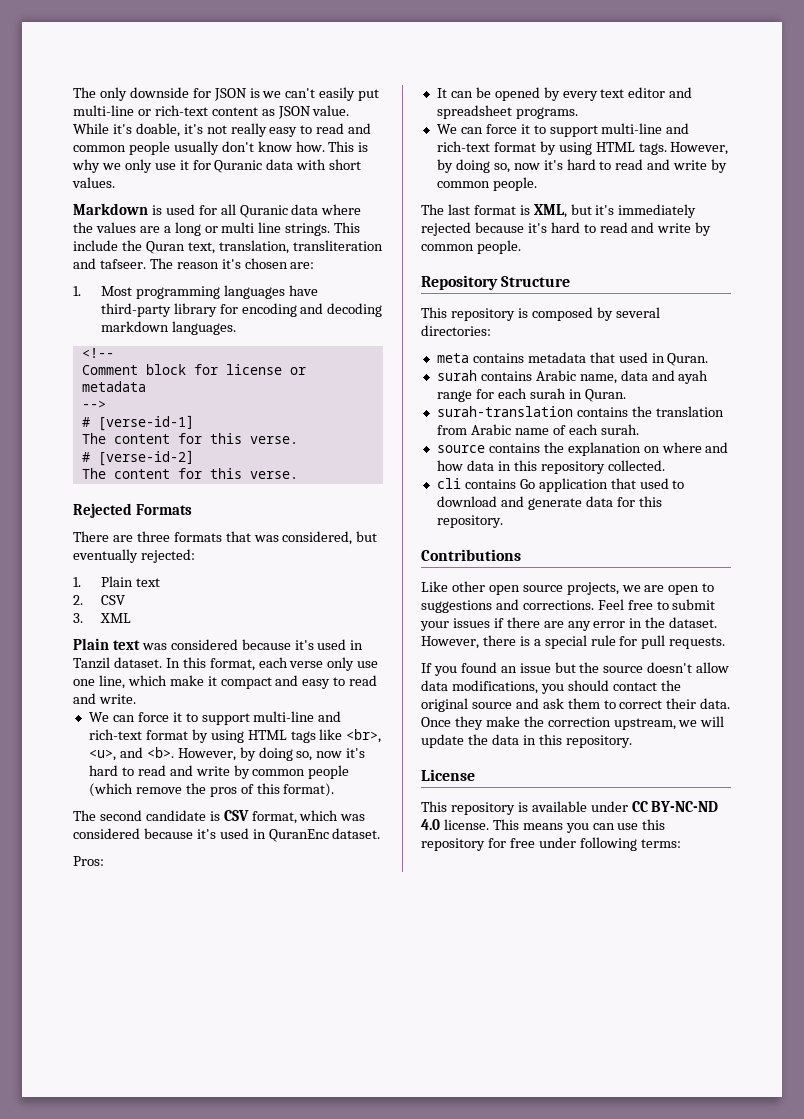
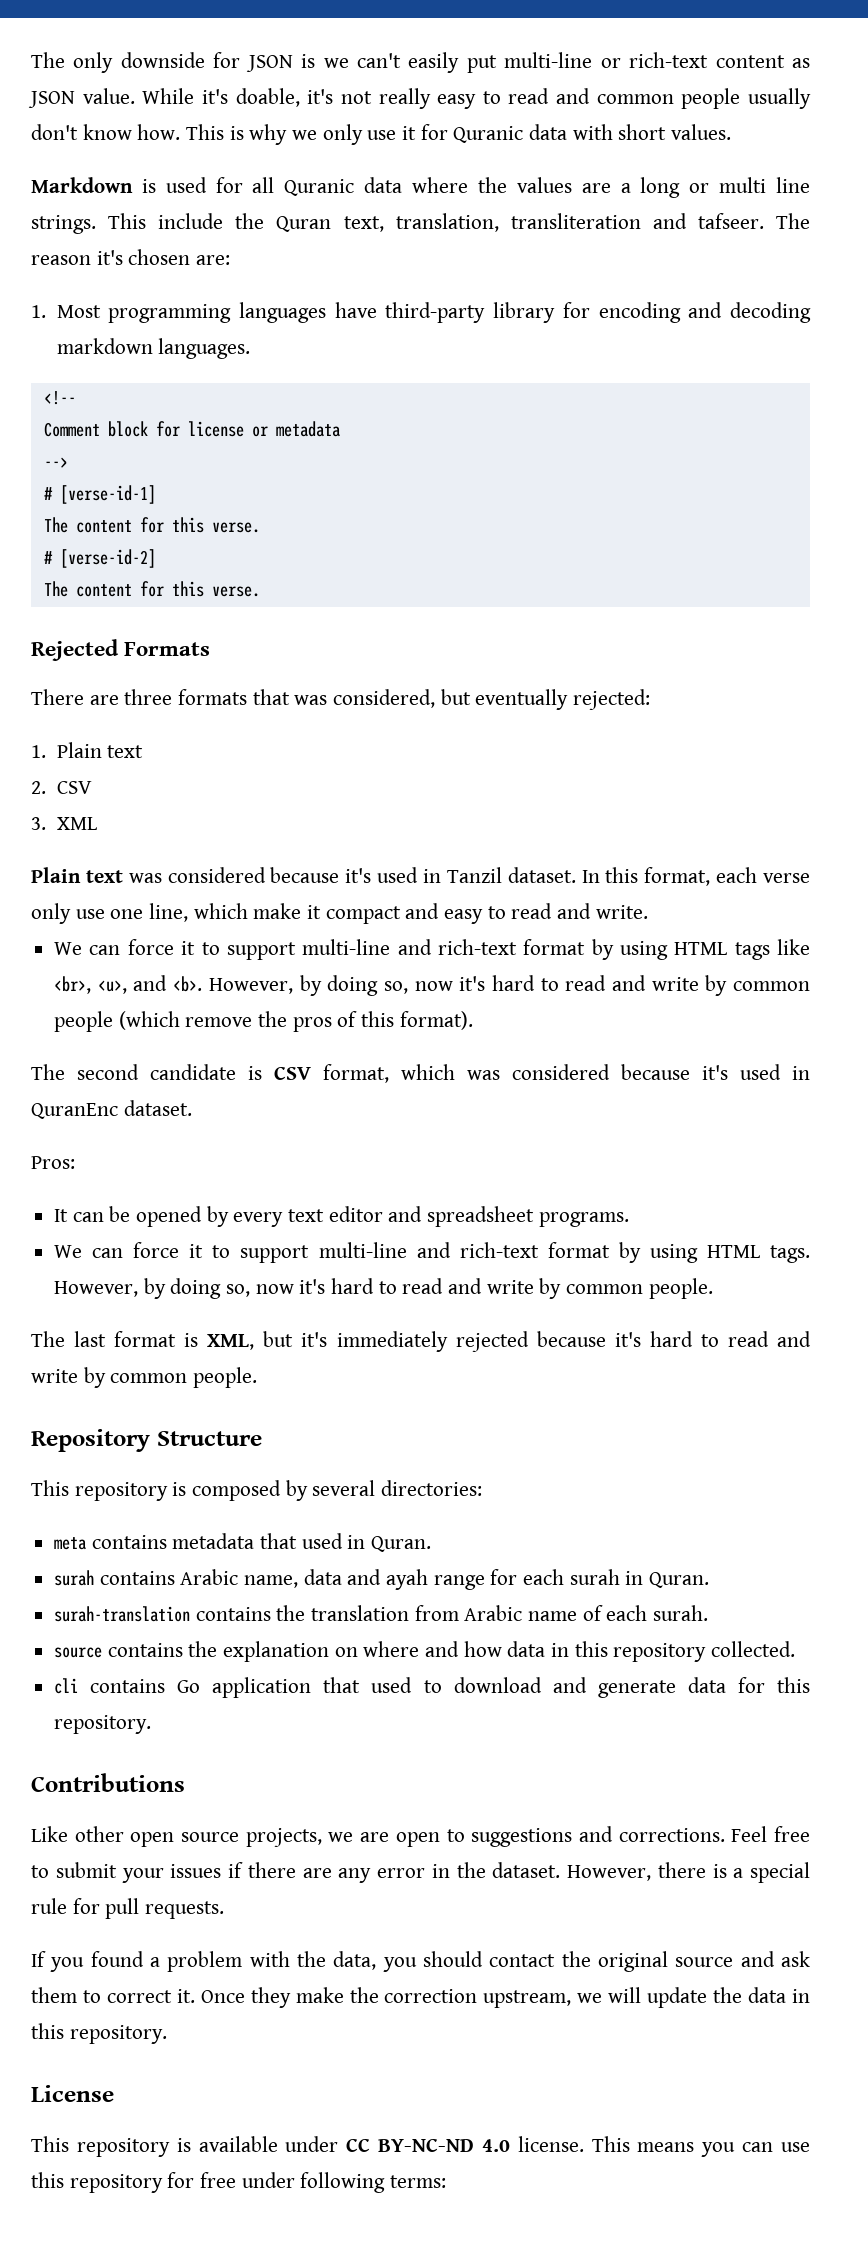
[500,662,730,673] [421,680,538,694] an issue but the source doesn't allow data modifications, -> [150,1951,377,1972] a problem with the data,
[666,698,731,709] their data. -> [176,1989,195,2003] it.

